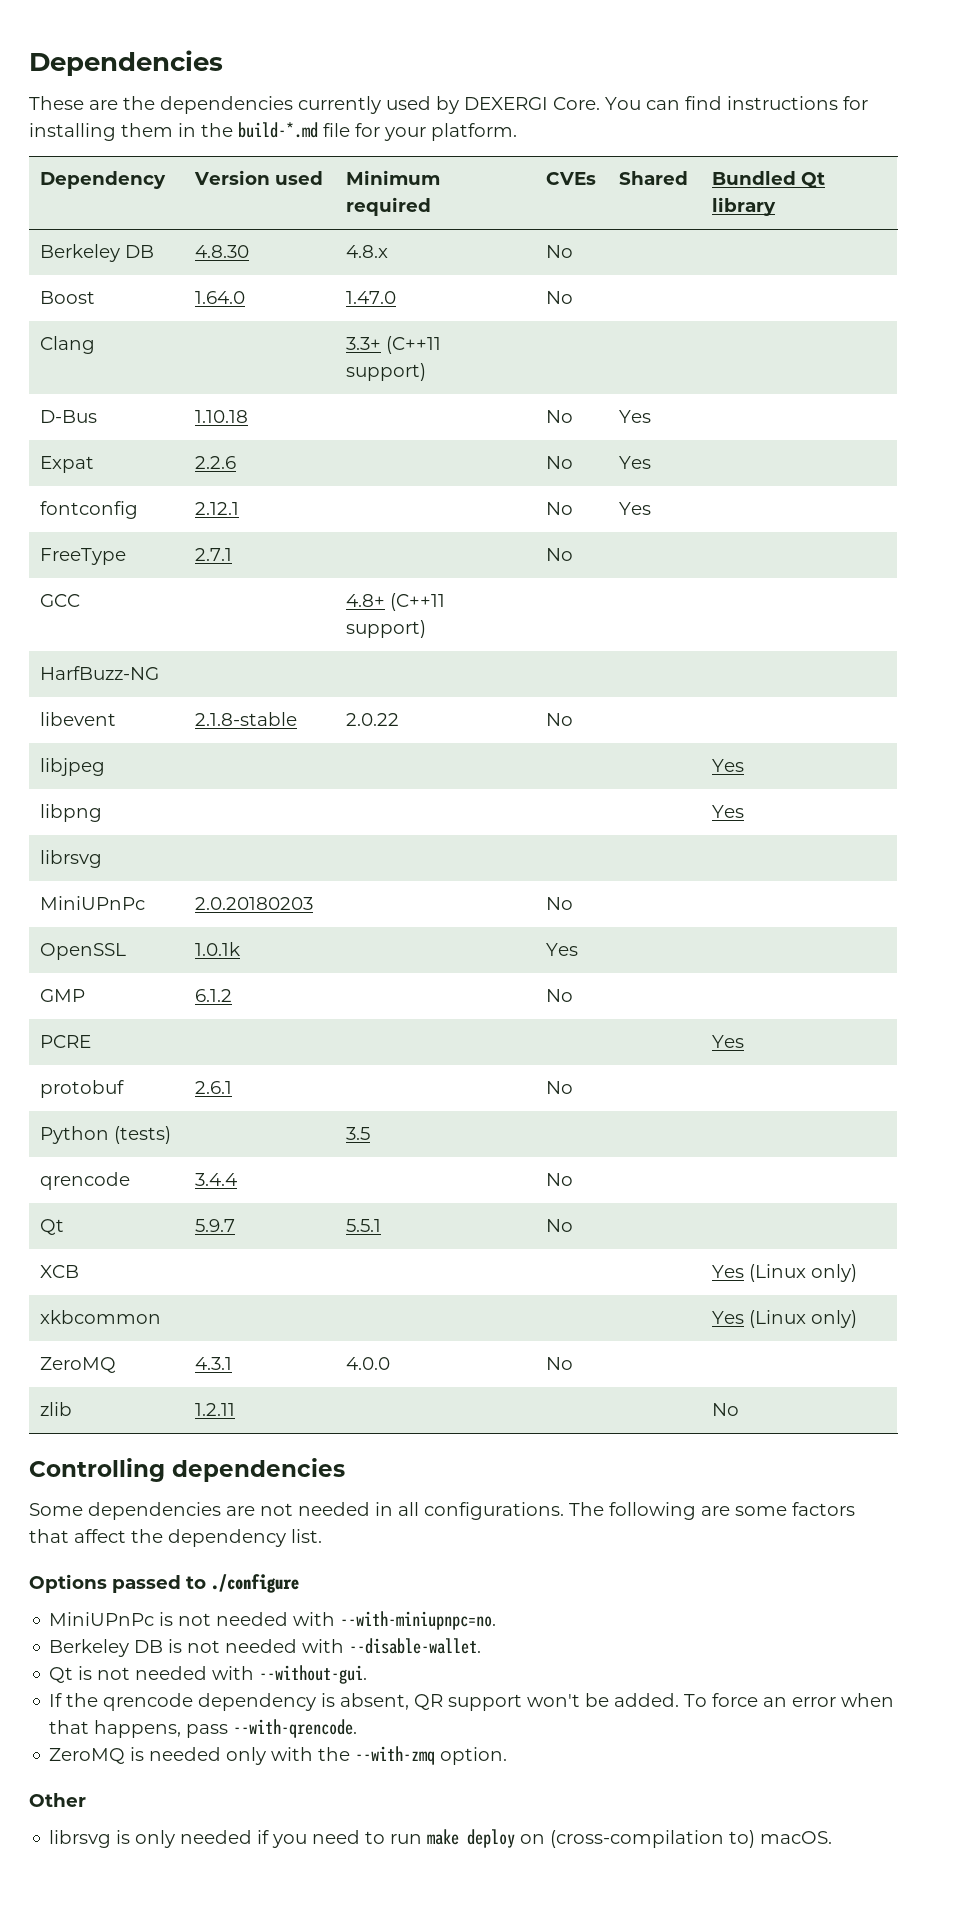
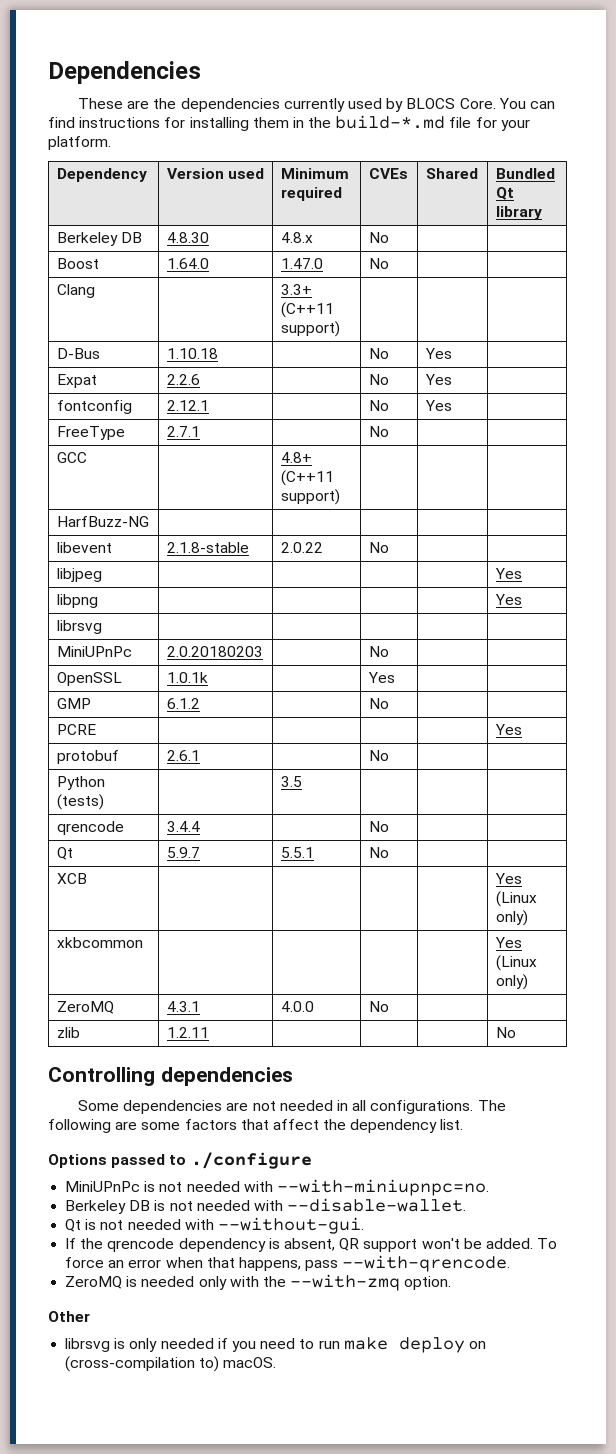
[464,97,548,110] DEXERGI -> [406,98,456,109] BLOCS

